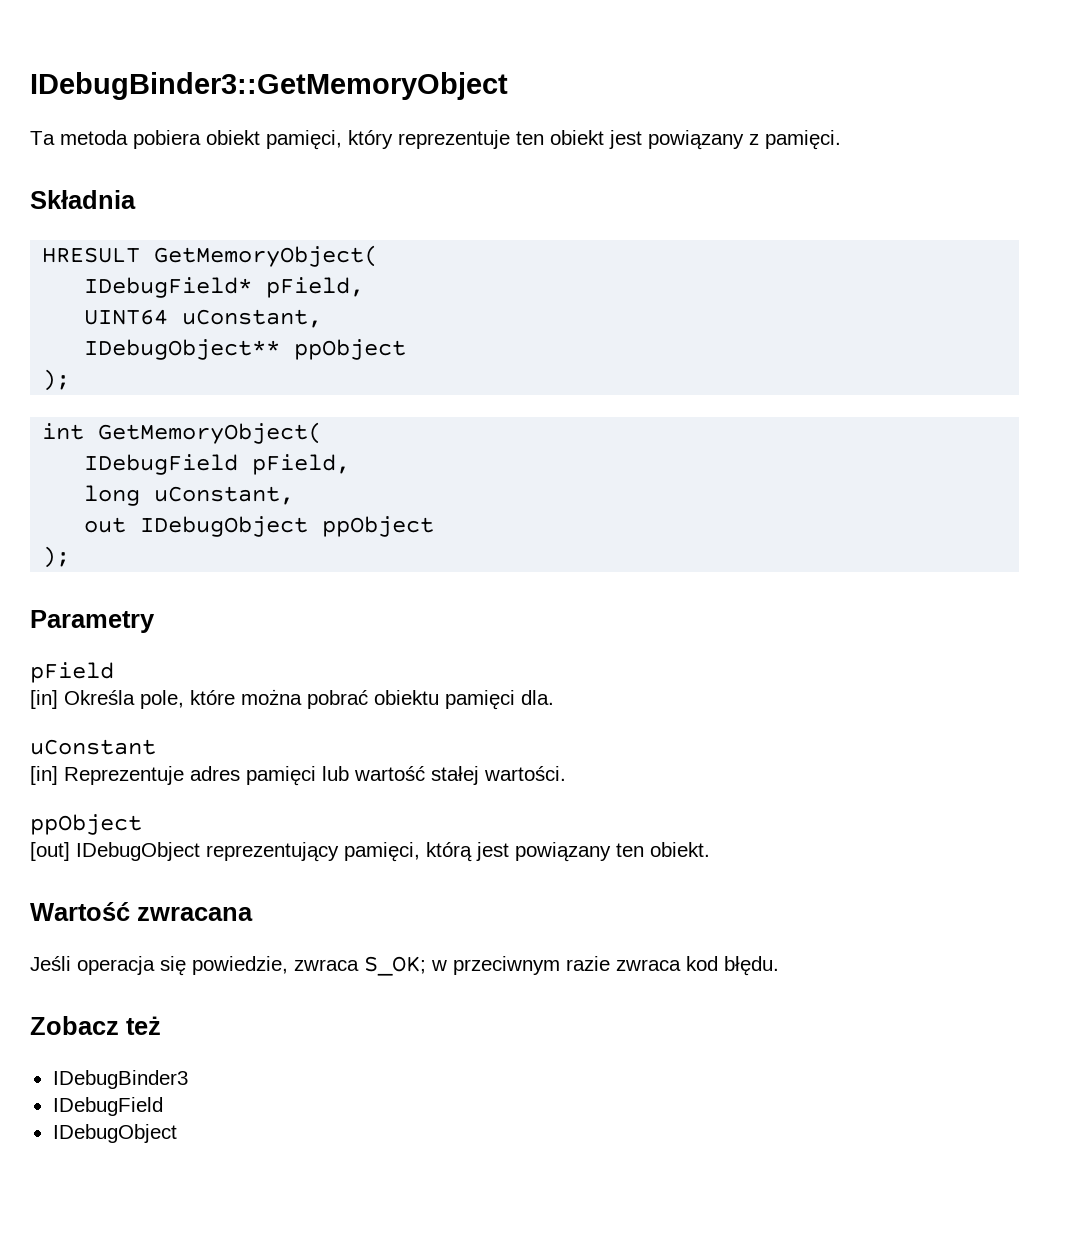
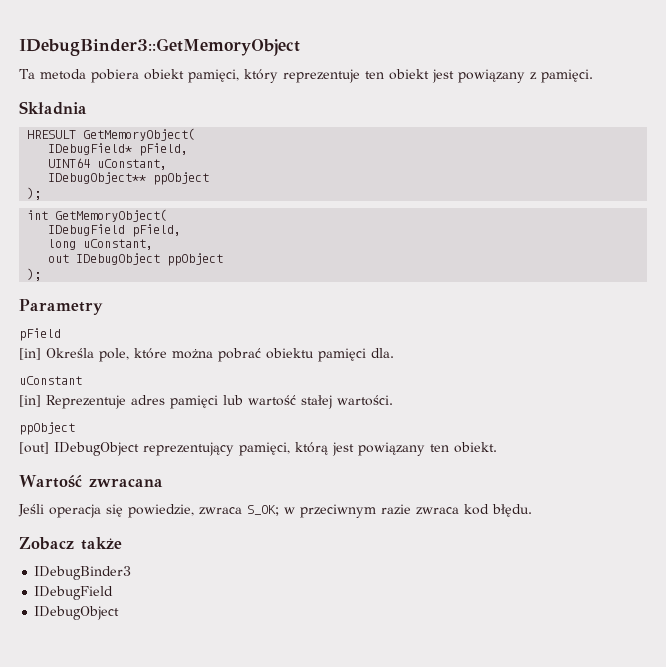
[126,1016,161,1035] też -> [81,537,122,550] także

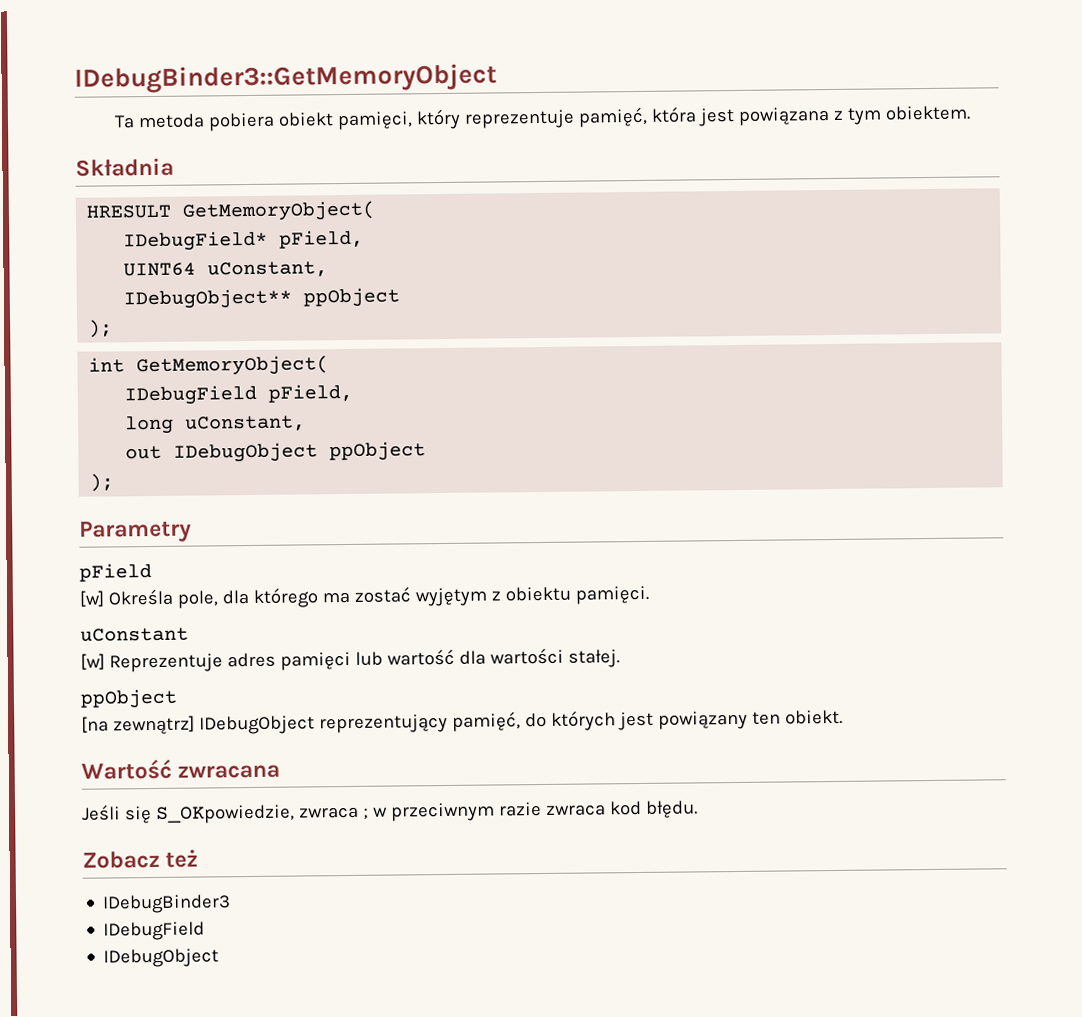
[364,69,593,83] ten obiekt jest powiązany z pamięci. -> [578,105,972,128] pamięć, która jest powiązana z tym obiektem.
[19,348,41,360] [in] -> [79,590,104,607] [w]
[134,348,394,362] które można pobrać obiektu pamięci dla. -> [221,585,649,608] dla którego ma zostać wyjętym z obiektu pamięci.
[19,395,41,407] [in] -> [80,653,105,670] [w]
[301,395,393,409] [19,422,75,435] [19,442,328,456] stałej wartości. // ppObject // [out] IDebugObject reprezentujący pamięci, którą -> [458,647,620,668] [80,688,178,709] [81,710,616,735] dla wartości stałej. // ppObject // [na zewnątrz] IDebugObject reprezentujący pamięć, do których
[49,504,279,518] operacja się powiedzie, zwraca S_OK; -> [124,804,369,824] się S_OKpowiedzie, zwraca ;
[81,537,122,550] także -> [165,849,199,868] też

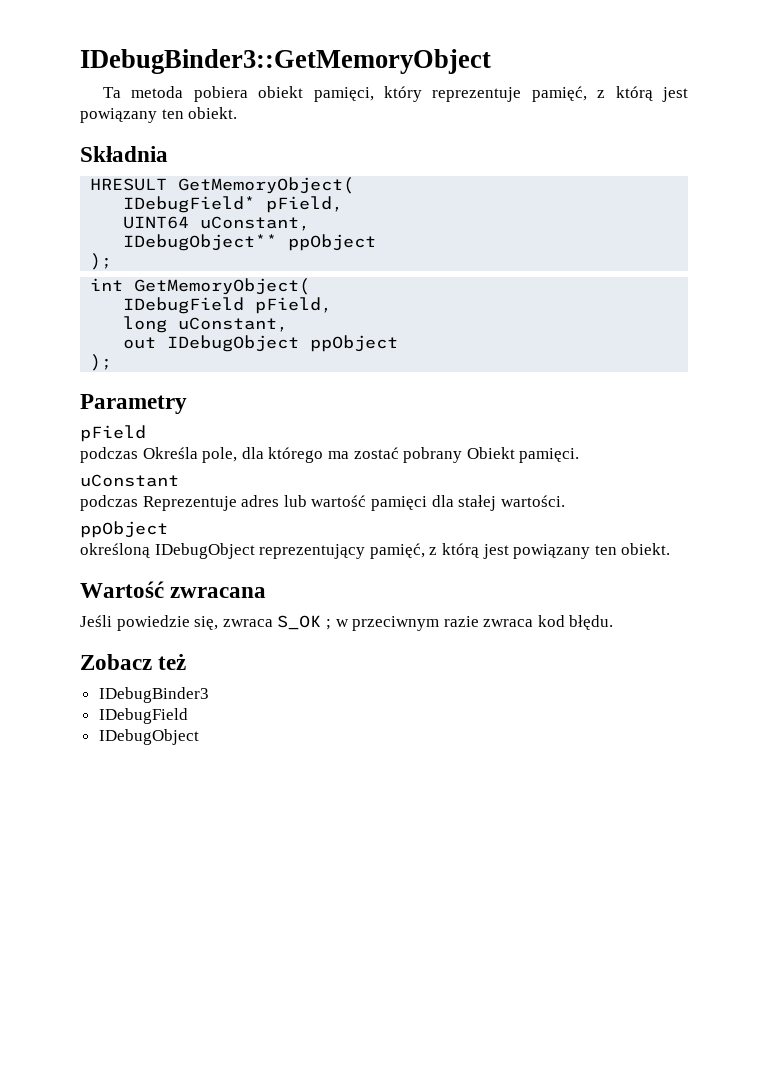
[651,105,972,127] która jest powiązana z tym obiektem. -> [597,86,688,102] [80,107,238,123] z którą jest powiązany ten obiekt.
[79,590,104,607] [w] -> [80,447,138,463] podczas
[414,586,571,607] wyjętym z obiektu -> [403,447,515,463] pobrany Obiekt
[80,653,105,670] [w] -> [80,495,138,511] podczas
[279,651,351,671] pamięci -> (280, 501) none
[458,647,620,668] [80,688,178,709] [81,715,195,735] dla wartości stałej. // ppObject // [na zewnątrz] -> [370,495,565,511] [80,521,168,538] [80,543,150,558] pamięci dla stałej wartości. // ppObject // określoną
[524,710,616,731] do których -> [429,543,479,558] z którą
[124,804,359,824] się S_OKpowiedzie, zwraca -> [116,615,322,631] powiedzie się, zwraca S_OK

